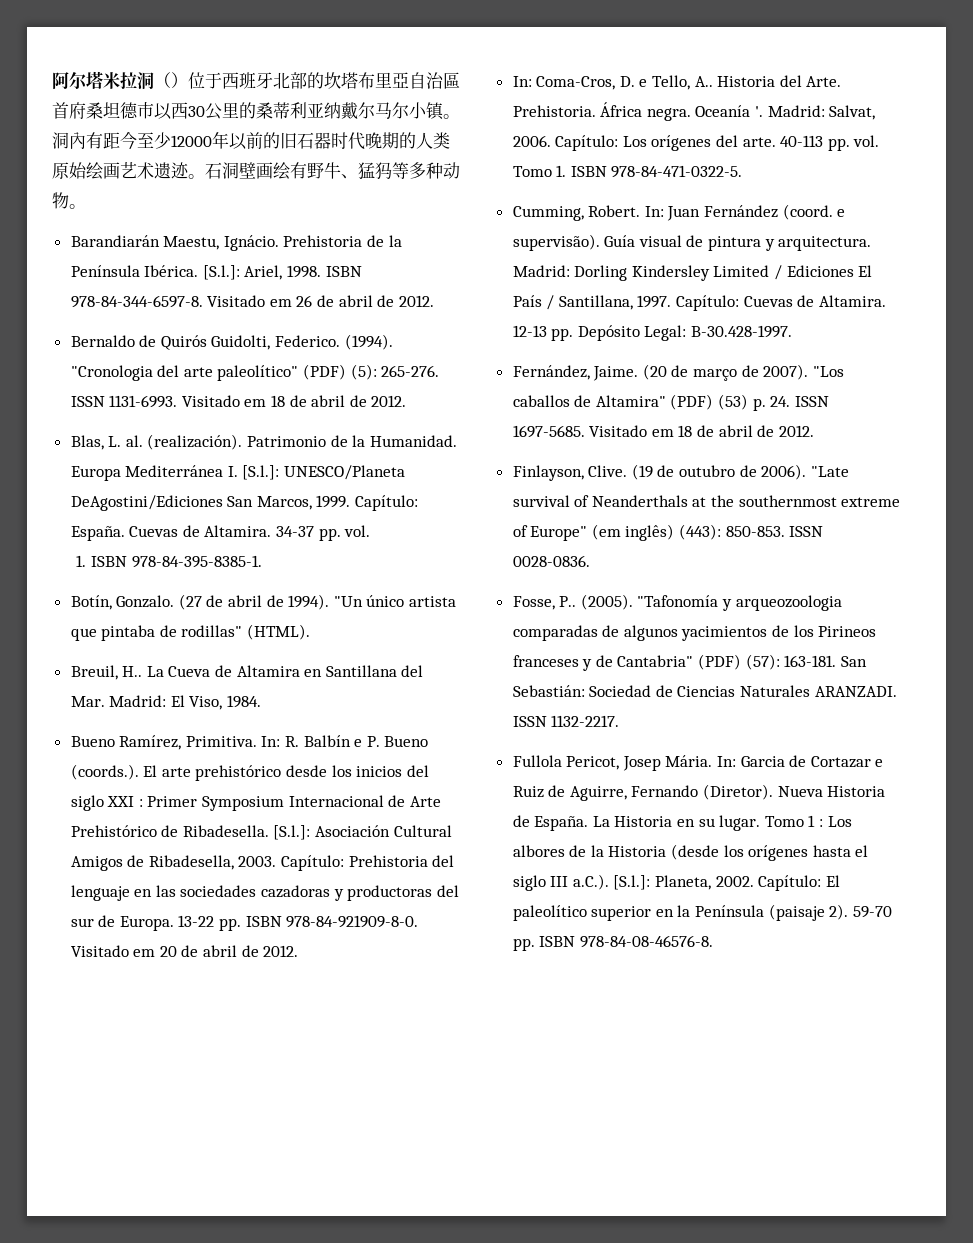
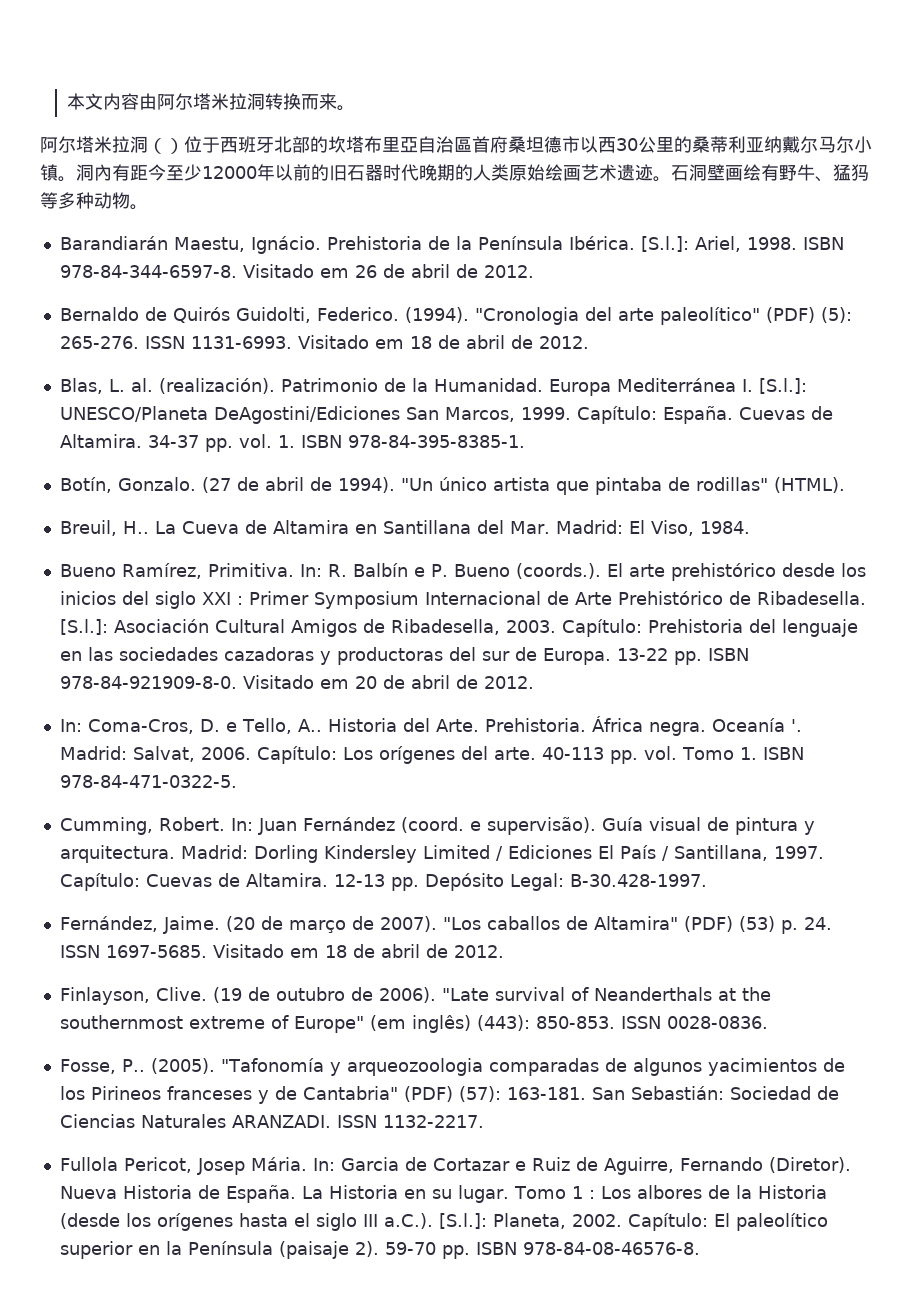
(52, 81) none -> [67,93,356,111] 本文内容由阿尔塔米拉洞转换而来。 //
(371, 531) // -> (272, 441) none

